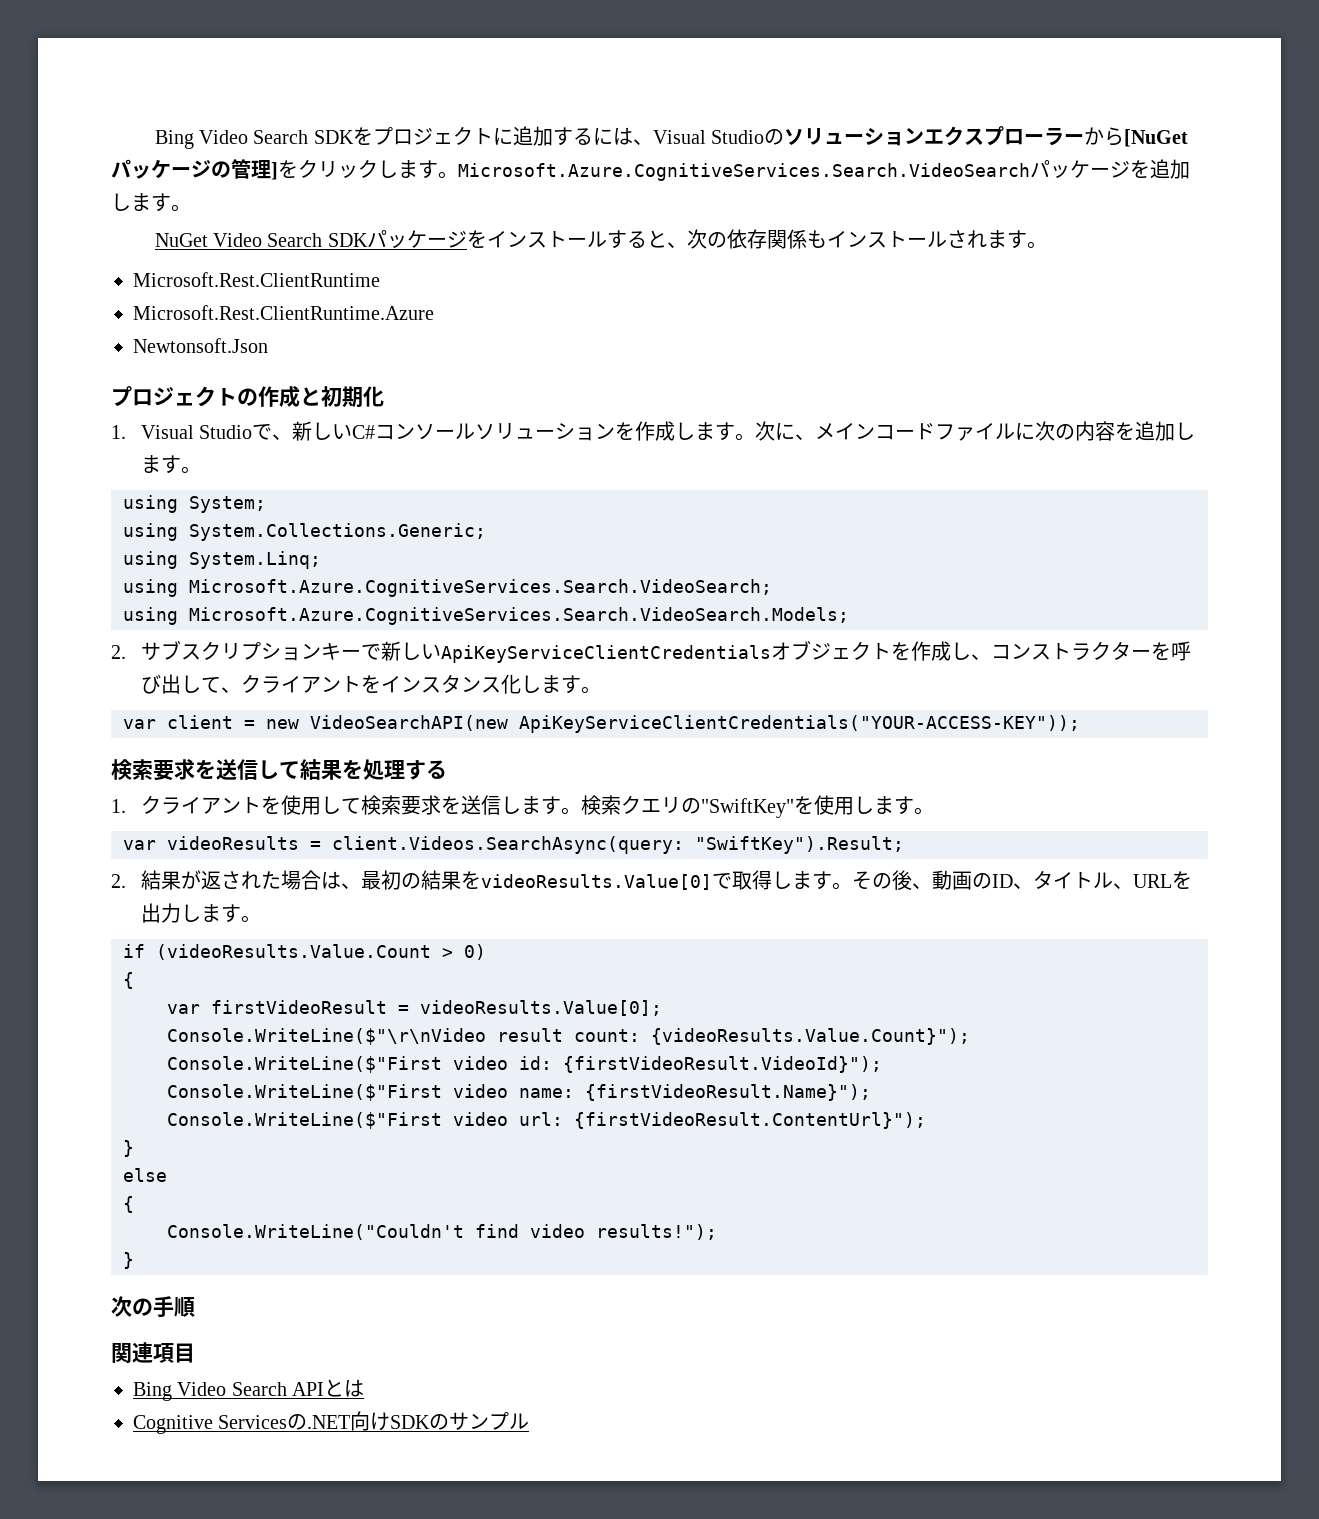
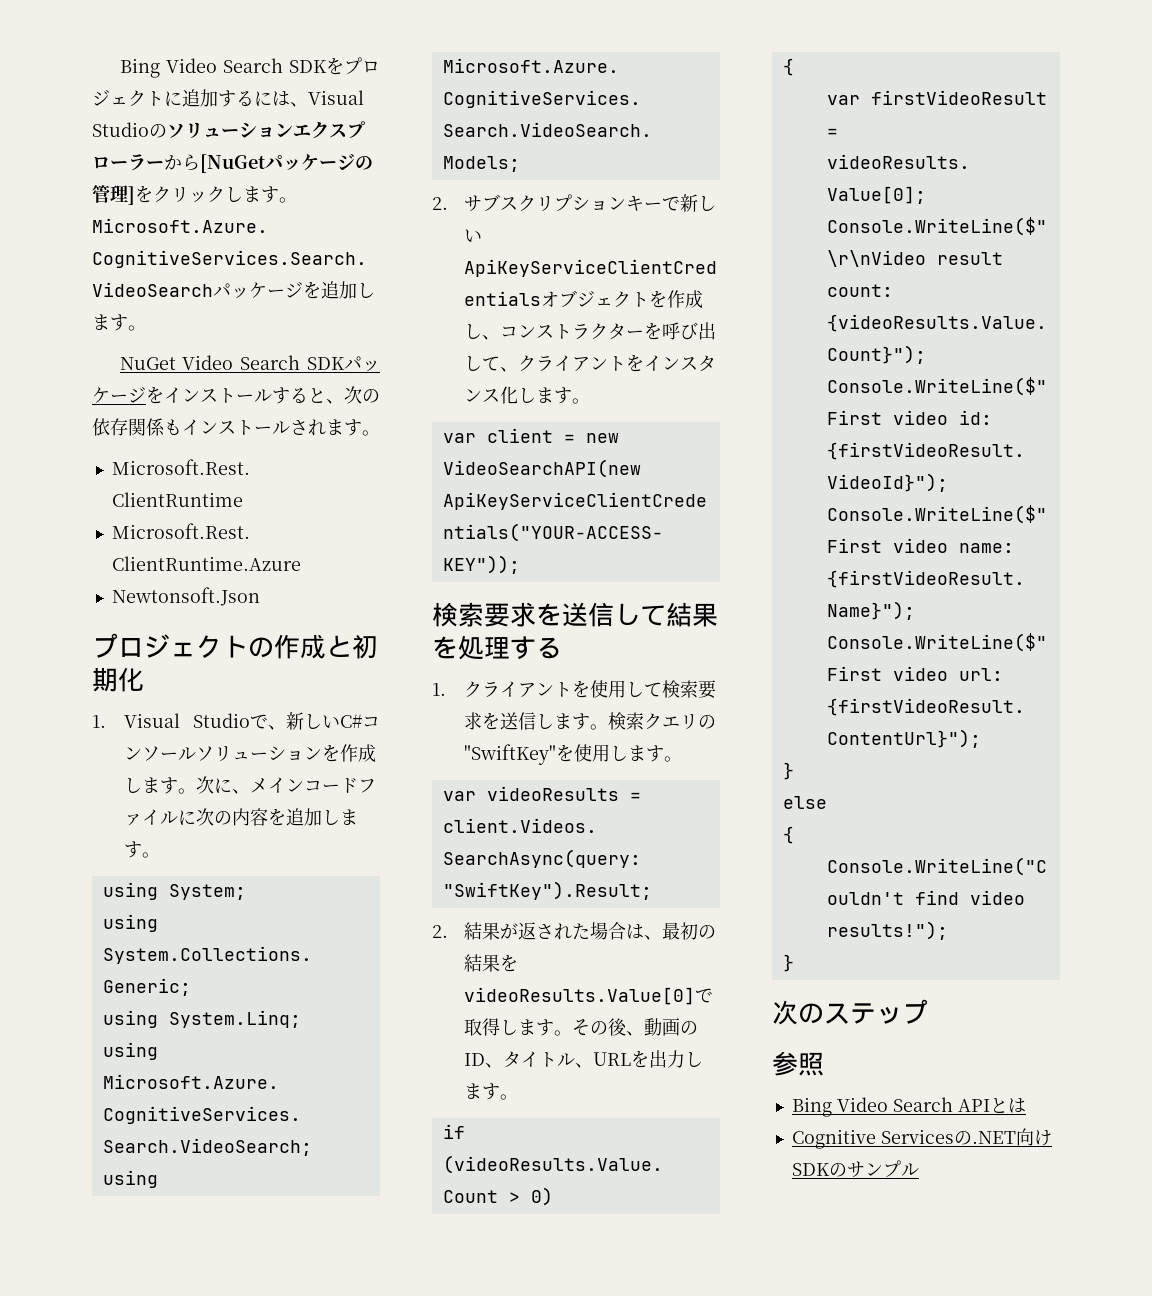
[153,1296,195,1318] [111,1342,195,1363] 手順 // 関連項目 -> [824,999,928,1024] [772,1051,824,1076] ステップ // 参照

